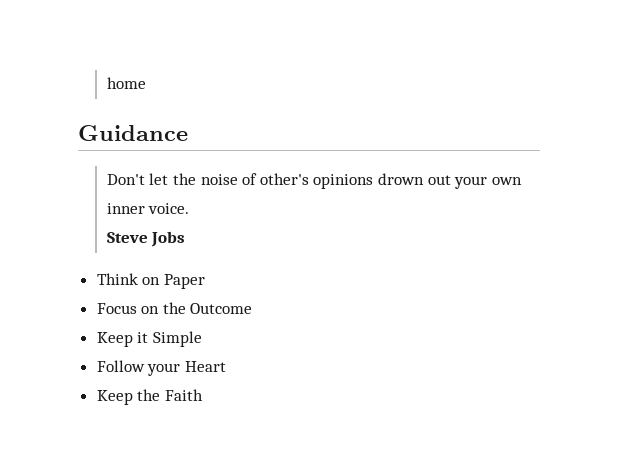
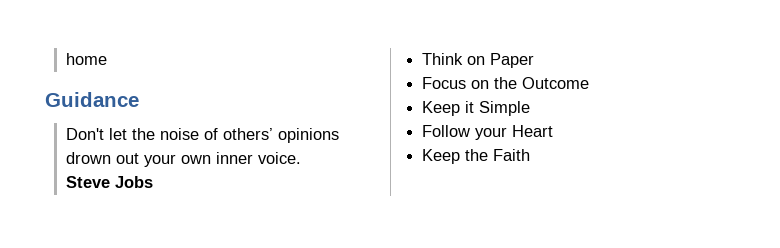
[259,173,309,185] other's -> [222,128,273,140] others’

